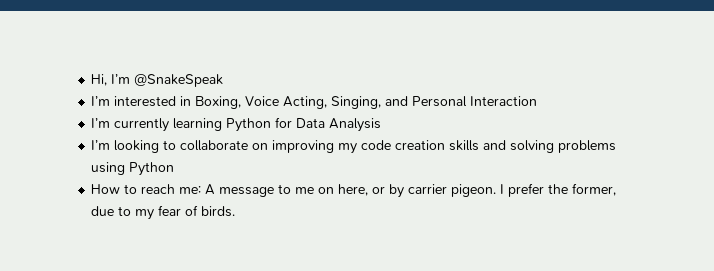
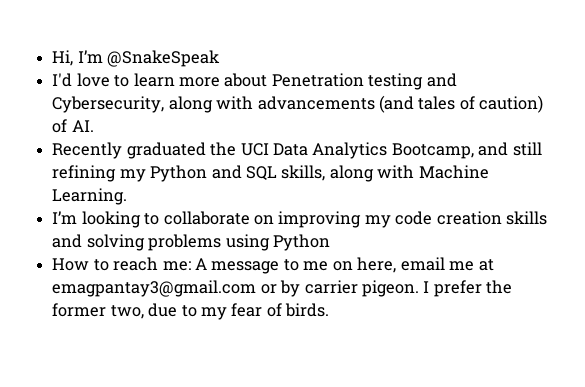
[91,96,538,109] [91,117,382,132] I’m interested in Boxing, Voice Acting, Singing, and Personal Interaction // I’m currently learning Python for Data Analysis -> [52,73,457,90] [52,95,544,113] [52,119,94,133] [52,142,542,159] [52,165,489,182] [52,188,128,205] I'd love to learn more about Penetration testing and Cybersecurity, along with advancements (and tales of caution) of AI. // Recently graduated the UCI Data Analytics Bootcamp, and still refining my Python and SQL skills, along with Machine Learning.
(369, 190) none -> [400,257,494,271] [52,280,257,297] email me at emagpantay3@gmail.com
[572,183,617,196] former, -> [52,303,144,319] former two,

